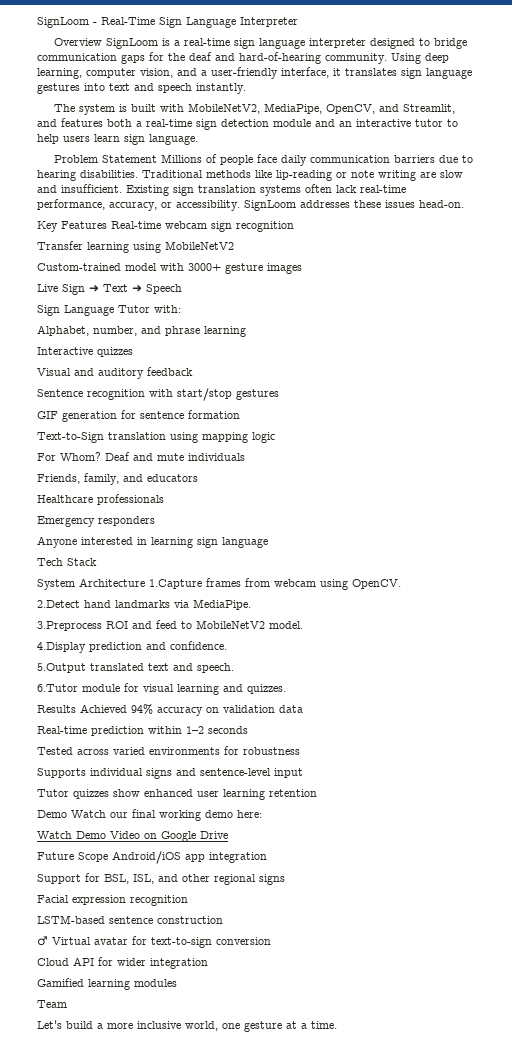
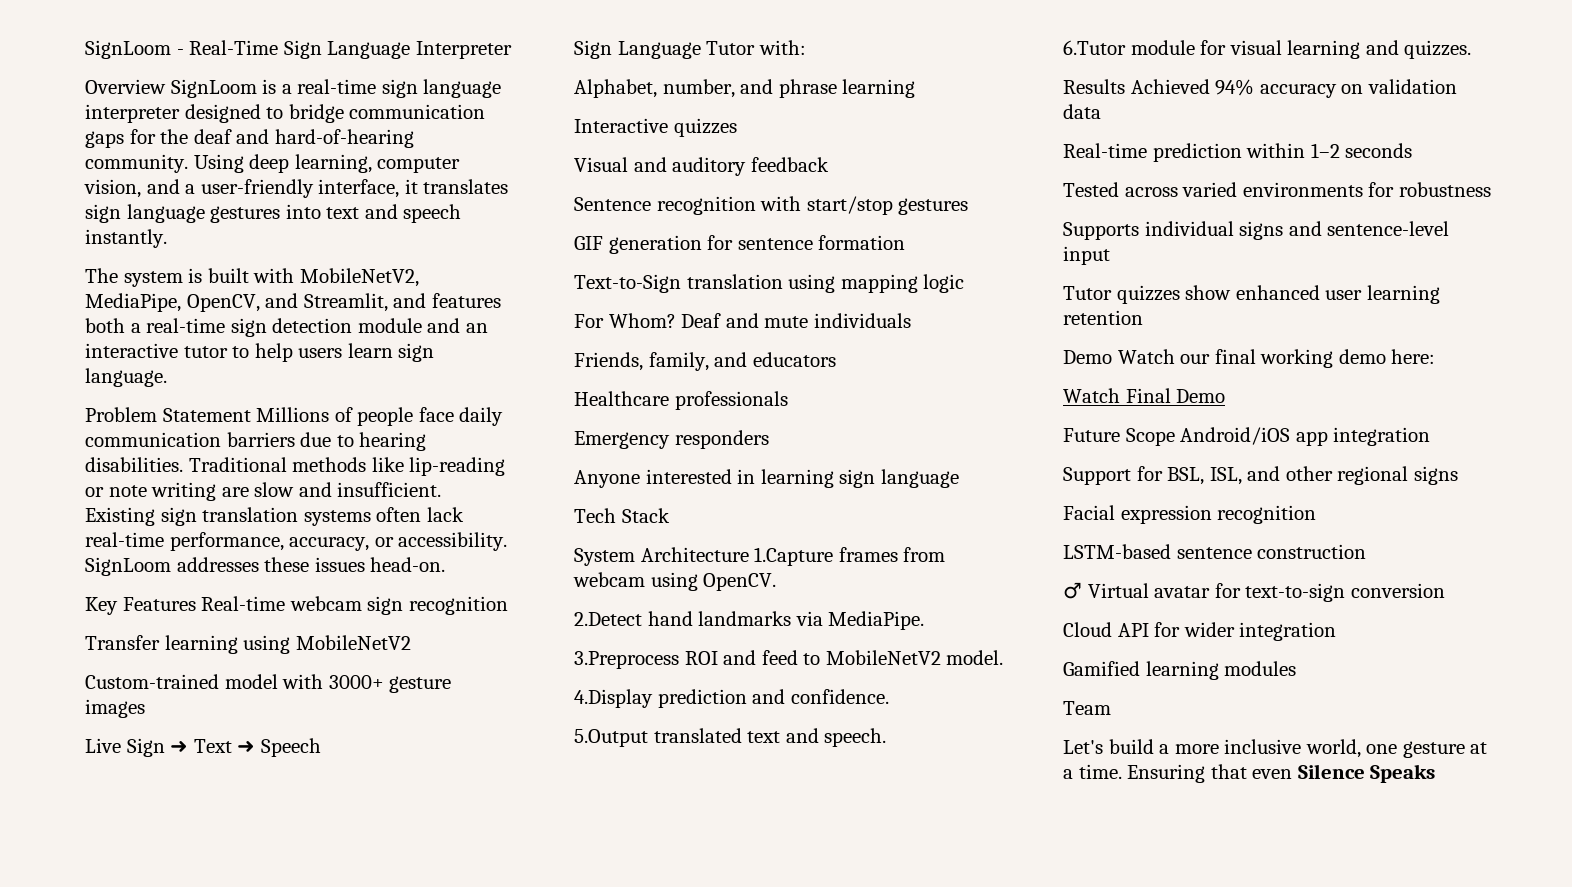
[76,831,228,842] Demo Video on Google Drive -> [1125,388,1226,403] Final Demo
(337, 1025) none -> [1127,764,1436,783] Ensuring that even Silence Speaks

